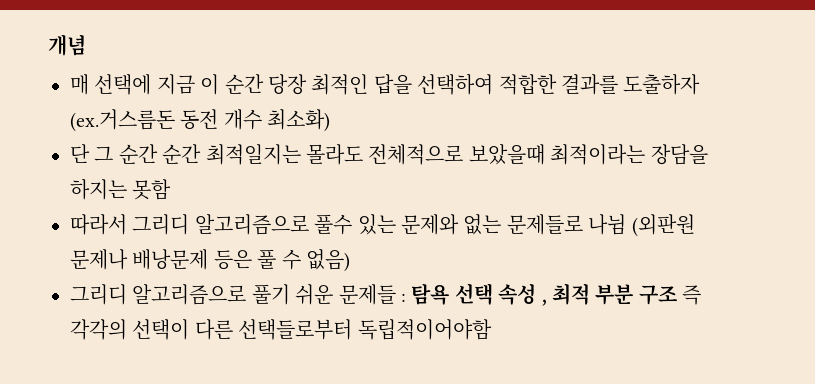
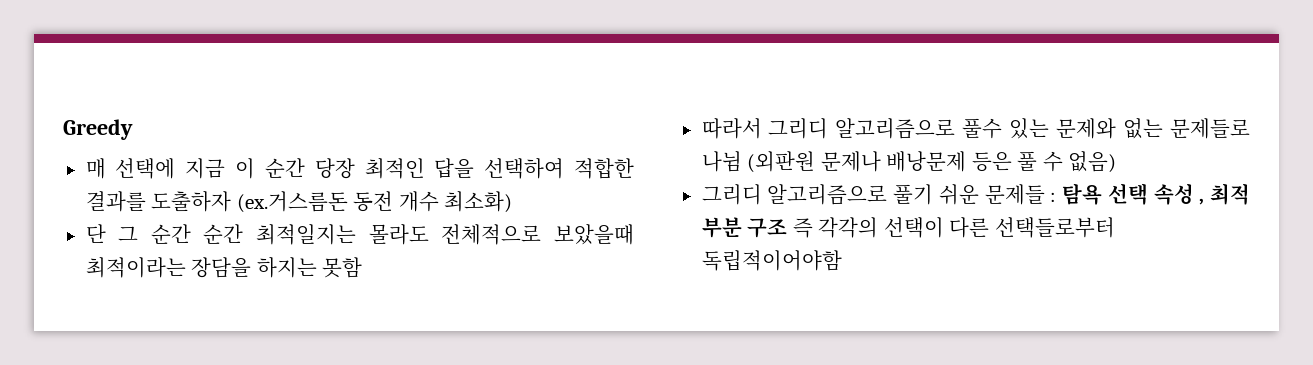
[48,34,86,56] 개념 -> [63,119,133,140] Greedy

